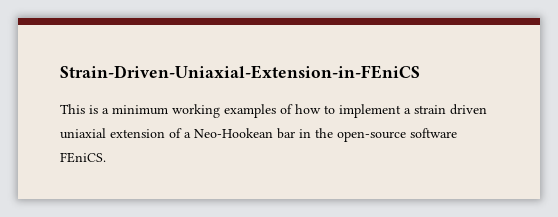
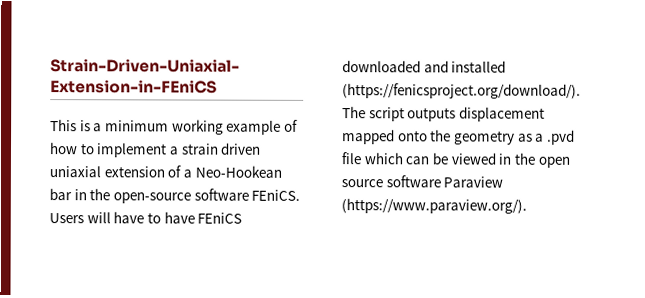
[224,104,276,118] examples -> [226,120,282,135] example
(106, 157) none -> [49,211,243,224] [342,60,507,73] [342,83,581,99] [342,106,545,122] [342,129,575,145] [341,152,570,168] [341,175,504,188] [341,198,527,214] Users will have to have FEniCS downloaded and installed (https://fenicsproject.org/download/). The script outputs displacement mapped onto the geometry as a .pvd file which can be viewed in the open source software Paraview (https://www.paraview.org/).

